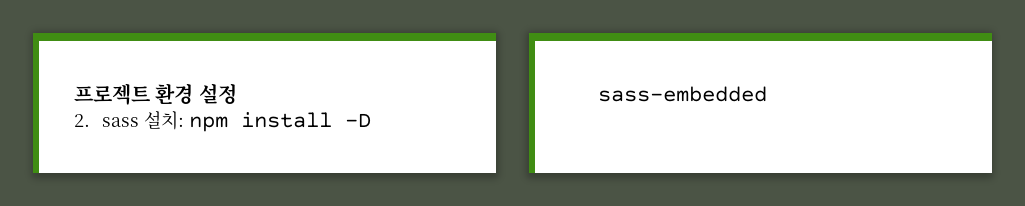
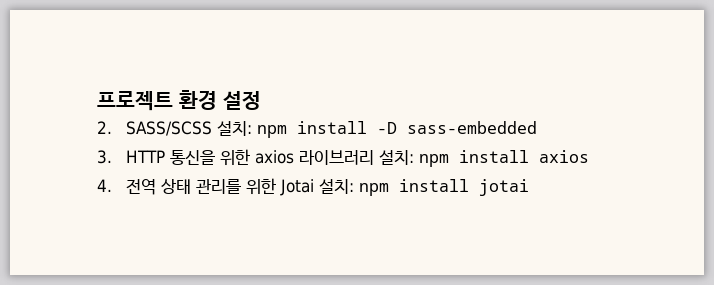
[102,117,140,127] sass -> [125,121,212,136] SASS/SCSS
(768, 94) none -> [97,149,589,167] [97,178,529,196] // 3. HTTP 통신을 위한 axios 라이브러리 설치: npm install axios // 4. 전역 상태 관리를 위한 Jotai 설치: npm install jotai

